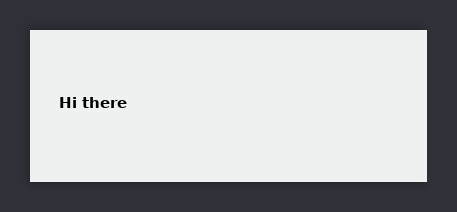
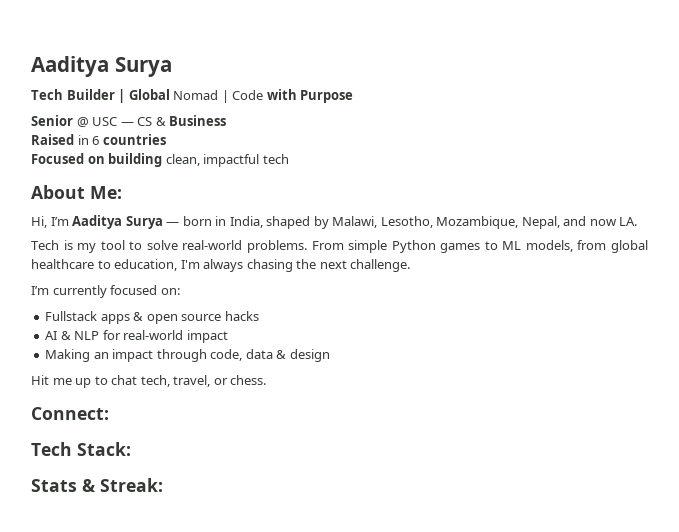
[59,97,127,108] Hi there -> [31,56,172,77] [31,89,354,103] [31,115,227,127] [31,134,166,145] [31,153,289,167] [31,185,122,199] [31,215,638,229] [31,240,648,253] [31,259,411,272] [31,285,180,298] [45,311,259,324] [45,330,228,343] [45,349,330,362] [31,375,267,388] [31,407,109,420] [31,442,131,456] [31,478,163,492] Aaditya Surya // Tech Builder | Global Nomad | Code with Purpose // Senior @ USC — CS & Business // Raised in 6 countries // Focused on building clean, impactful tech // About Me: // Hi, I’m Aaditya Surya — born in India, shaped by Malawi, Lesotho, Mozambique, Nepal, and now LA. // Tech is my tool to solve real-world problems. From simple Python games to ML models, from global healthcare to education, I'm always chasing the next challenge. // I’m currently focused on: // Fullstack apps & open source hacks // AI & NLP for real-world impact // Making an impact through code, data & design // Hit me up to chat tech, travel, or chess. // Connect: // Tech Stack: // Stats & Streak:

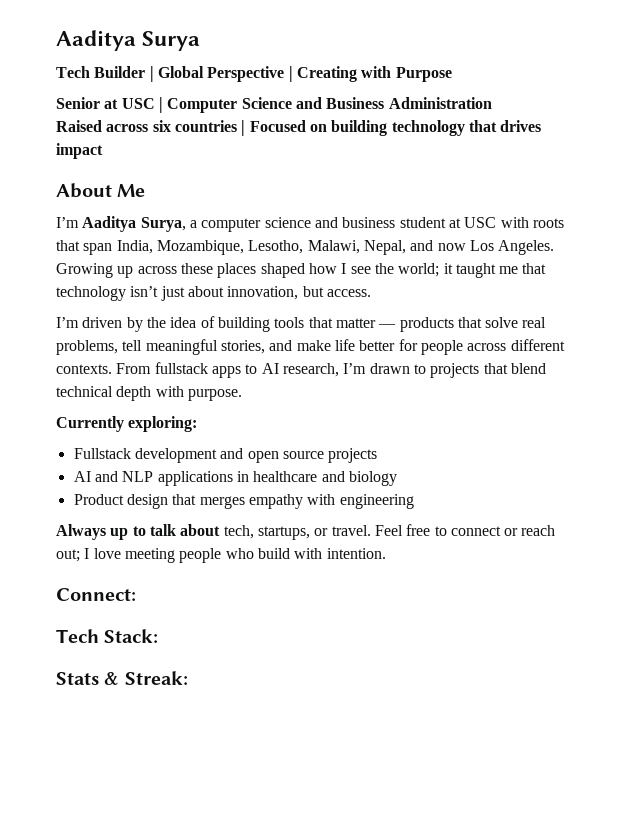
[173,90,264,103] Nomad | Code -> [207,66,357,82] Perspective | Creating
[76,117,166,127] @ USC — CS & -> [104,97,322,113] at USC | Computer Science and
(227, 120) none -> [388,97,492,109] Administration
[77,135,100,145] in 6 -> [106,120,171,132] across six
(166, 139) // -> [241,120,246,136] |
[165,154,289,167] [31,185,122,199] [31,215,638,229] [31,240,648,253] [31,259,411,272] [31,285,180,298] clean, impactful tech // About Me: // Hi, I’m Aaditya Surya — born in India, shaped by Malawi, Lesotho, Mozambique, Nepal, and now LA. // Tech is my tool to solve real-world problems. From simple Python games to ML models, from global healthcare to education, I'm always chasing the next challenge. // I’m currently focused on: -> [391,120,542,136] [56,143,103,159] [56,183,146,198] [56,216,564,232] [56,240,555,255] [56,263,547,278] [56,286,371,301] [56,316,547,332] [56,339,565,355] [56,362,546,378] [56,386,242,401] [56,416,198,432] technology that drives impact // About Me // I’m Aaditya Surya, a computer science and business student at USC with roots that span India, Mozambique, Lesotho, Malawi, Nepal, and now Los Angeles. Growing up across these places shaped how I see the world; it taught me that technology isn’t just about innovation, but access. // I’m driven by the idea of building tools that matter — products that solve real problems, tell meaningful stories, and make life better for people across different contexts. From fullstack apps to AI research, I’m drawn to projects that blend technical depth with purpose. // Currently exploring:
[100,312,144,324] apps & -> [134,448,244,463] development and
[224,311,259,321] [45,330,228,343] [45,349,330,362] [31,375,267,388] hacks // AI & NLP for real-world impact // Making an impact through code, data & design // Hit me up to chat tech, travel, or chess. -> [328,448,378,463] [73,471,397,486] [73,494,414,509] [56,524,556,540] [56,548,386,563] projects // AI and NLP applications in healthcare and biology // Product design that merges empathy with engineering // Always up to talk about tech, startups, or travel. Feel free to connect or reach out; I love meeting people who build with intention.

